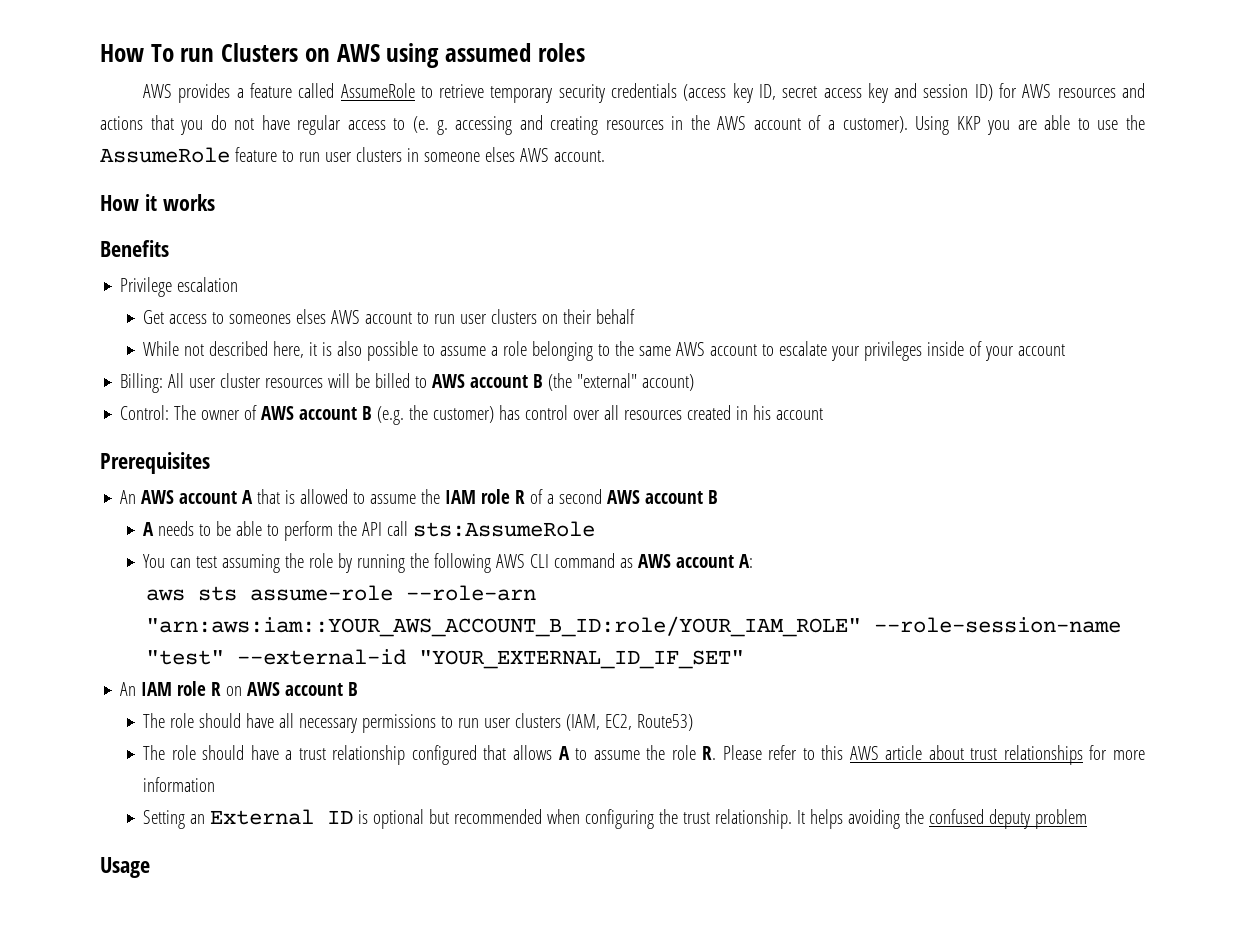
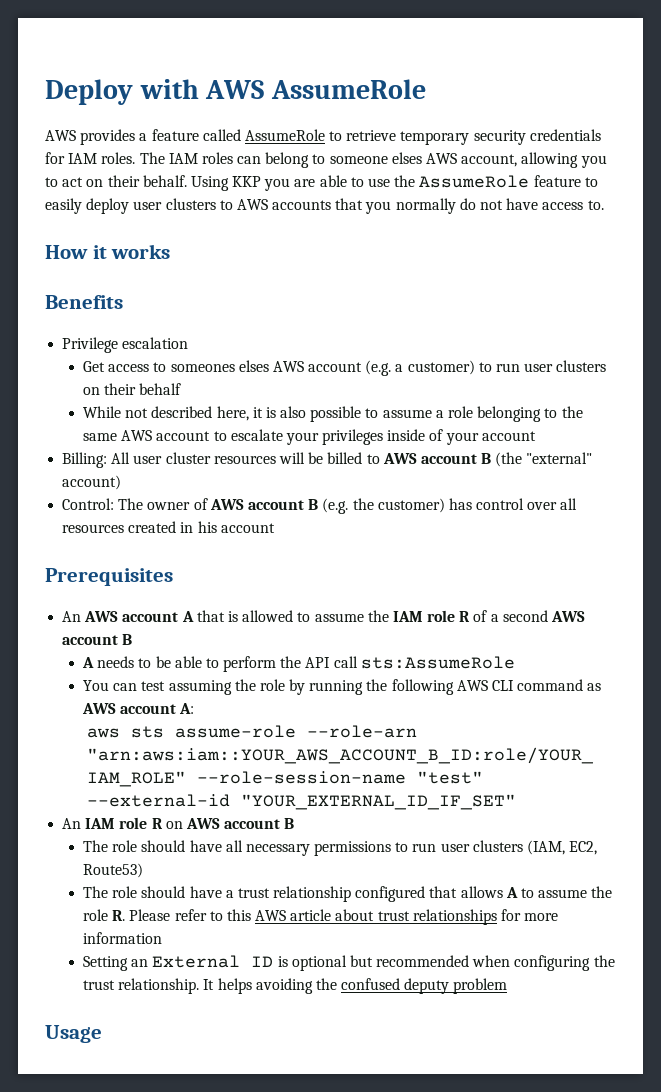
[100,43,585,68] How To run Clusters on AWS using assumed roles -> [45,79,426,105] Deploy with AWS AssumeRole
[683,83,1145,103] [100,115,908,135] (access key ID, secret access key and session ID) for AWS resources and actions that you do not have regular access to (e. g. accessing and creating resources in the AWS account of a customer). -> [45,152,607,168] [45,175,187,187] for IAM roles. The IAM roles can belong to someone elses AWS account, allowing you to act on their behalf.
[298,147,605,162] run user clusters in someone elses AWS account. -> [45,198,604,214] easily deploy user clusters to AWS accounts that you normally do not have access to.
(413, 318) none -> [365,360,475,376] (e.g. a customer)

